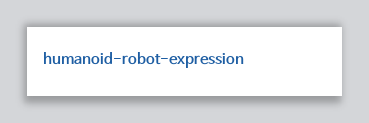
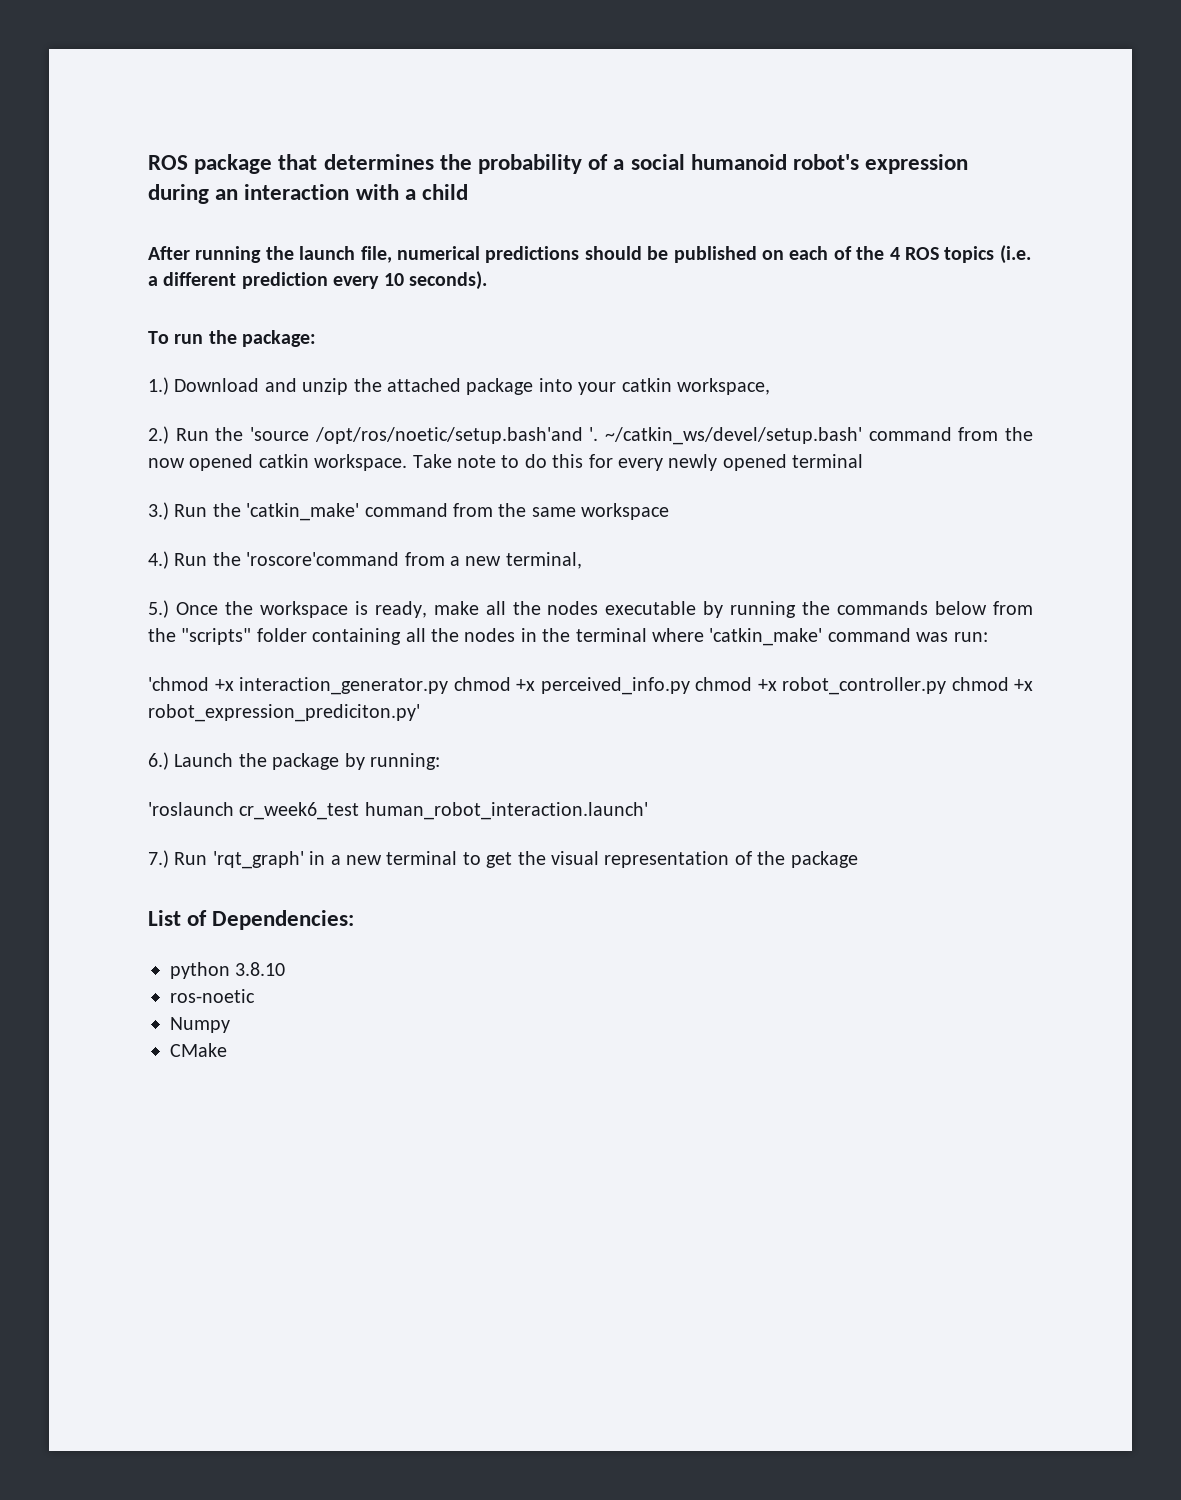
[43,52,244,68] humanoid-robot-expression -> [148,154,969,174] [148,184,469,204] [148,245,1031,264] [148,271,487,290] [148,330,317,347] [148,377,770,395] [148,426,1033,445] [148,454,864,471] [148,502,670,521] [148,551,582,569] [148,600,1033,618] [148,628,988,646] [148,677,1033,695] [148,704,420,722] [148,752,440,770] [148,802,648,820] [148,850,858,869] [148,910,355,930] [170,962,286,979] [170,989,255,1003] [170,1017,230,1033] [170,1043,227,1057] ROS package that determines the probability of a social humanoid robot's expression during an interaction with a child // After running the launch file, numerical predictions should be published on each of the 4 ROS topics (i.e. a different prediction every 10 seconds). // To run the package: // 1.) Download and unzip the attached package into your catkin workspace, // 2.) Run the 'source /opt/ros/noetic/setup.bash'and '. ~/catkin_ws/devel/setup.bash' command from the now opened catkin workspace. Take note to do this for every newly opened terminal // 3.) Run the 'catkin_make' command from the same workspace // 4.) Run the 'roscore'command from a new terminal, // 5.) Once the workspace is ready, make all the nodes executable by running the commands below from the "scripts" folder containing all the nodes in the terminal where 'catkin_make' command was run: // 'chmod +x interaction_generator.py chmod +x perceived_info.py chmod +x robot_controller.py chmod +x robot_expression_prediciton.py' // 6.) Launch the package by running: // 'roslaunch cr_week6_test human_robot_interaction.launch' // 7.) Run 'rqt_graph' in a new terminal to get the visual representation of the package // List of Dependencies: // python 3.8.10 // ros-noetic // Numpy // CMake

